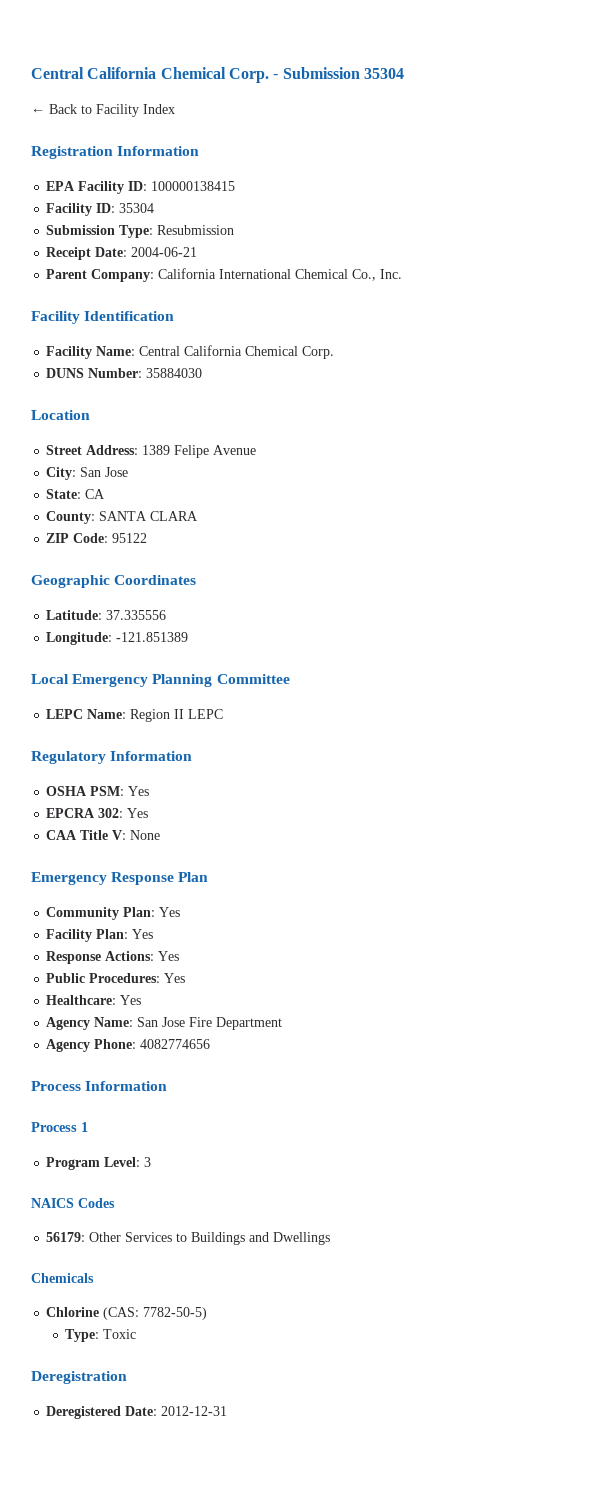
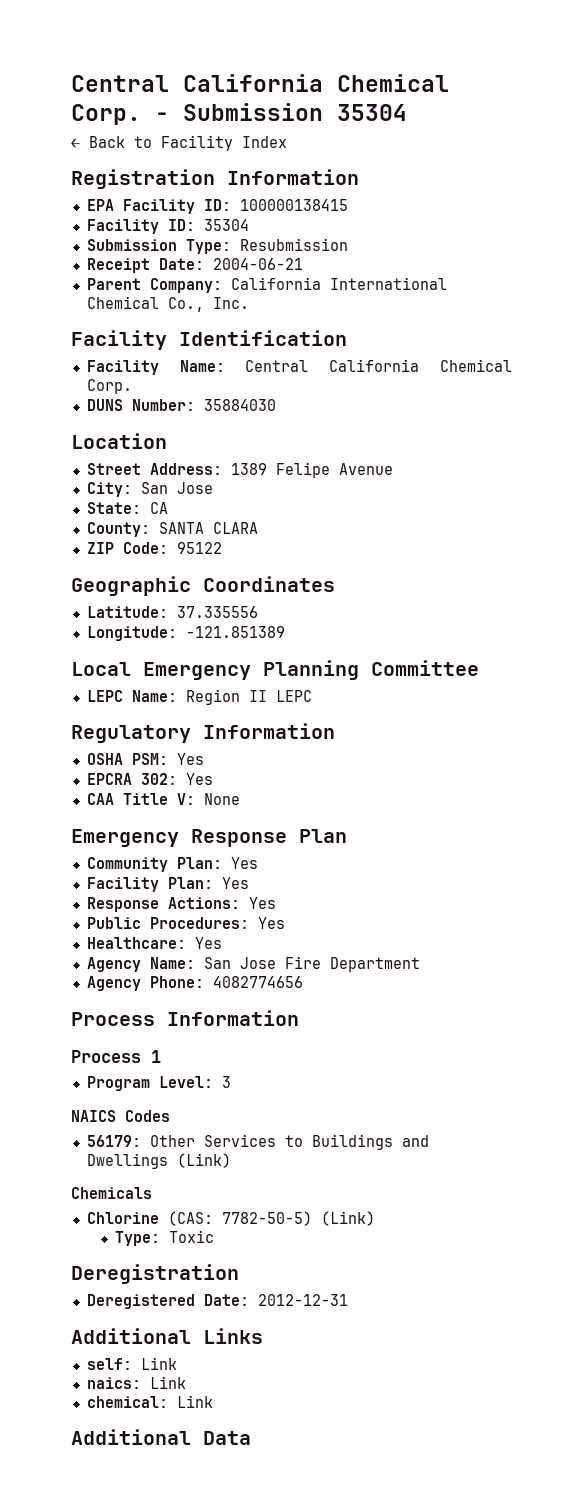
(331, 1238) none -> [176,1153,231,1168] (Link)
(208, 1313) none -> [320,1211,375,1226] (Link)
(228, 1411) none -> [71,1328,263,1344] [86,1357,177,1370] [86,1376,186,1389] [86,1395,213,1408] [71,1429,251,1445] // Additional Links // self: Link // naics: Link // chemical: Link // Additional Data

